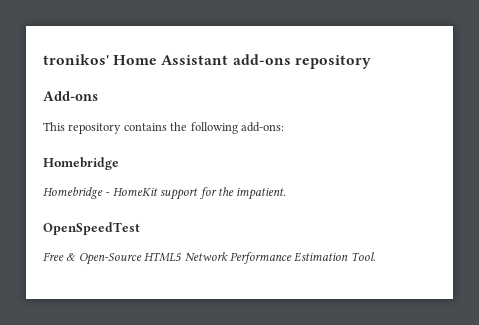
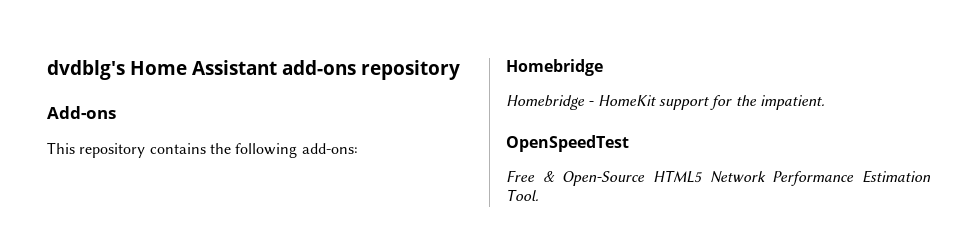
[43,54,109,65] tronikos' -> [47,60,125,80] dvdblg's

